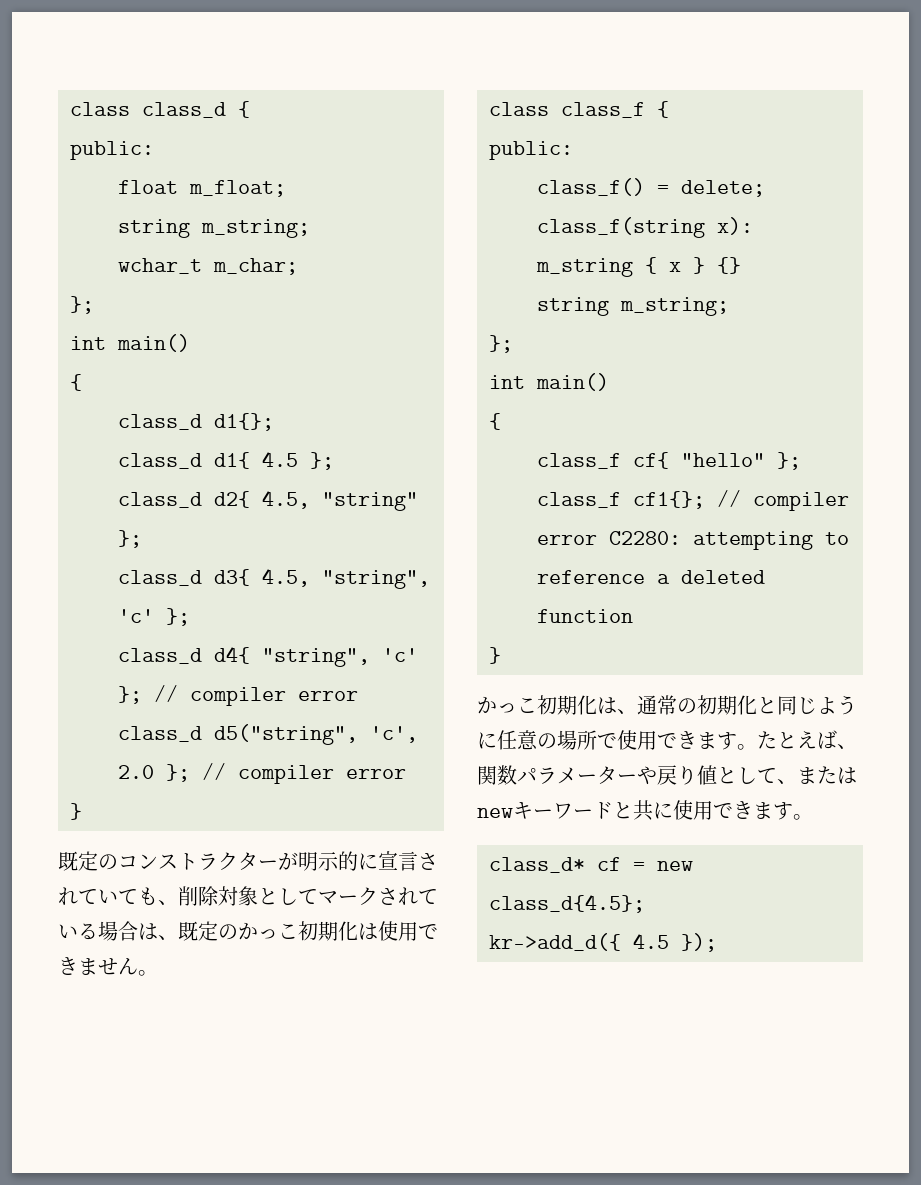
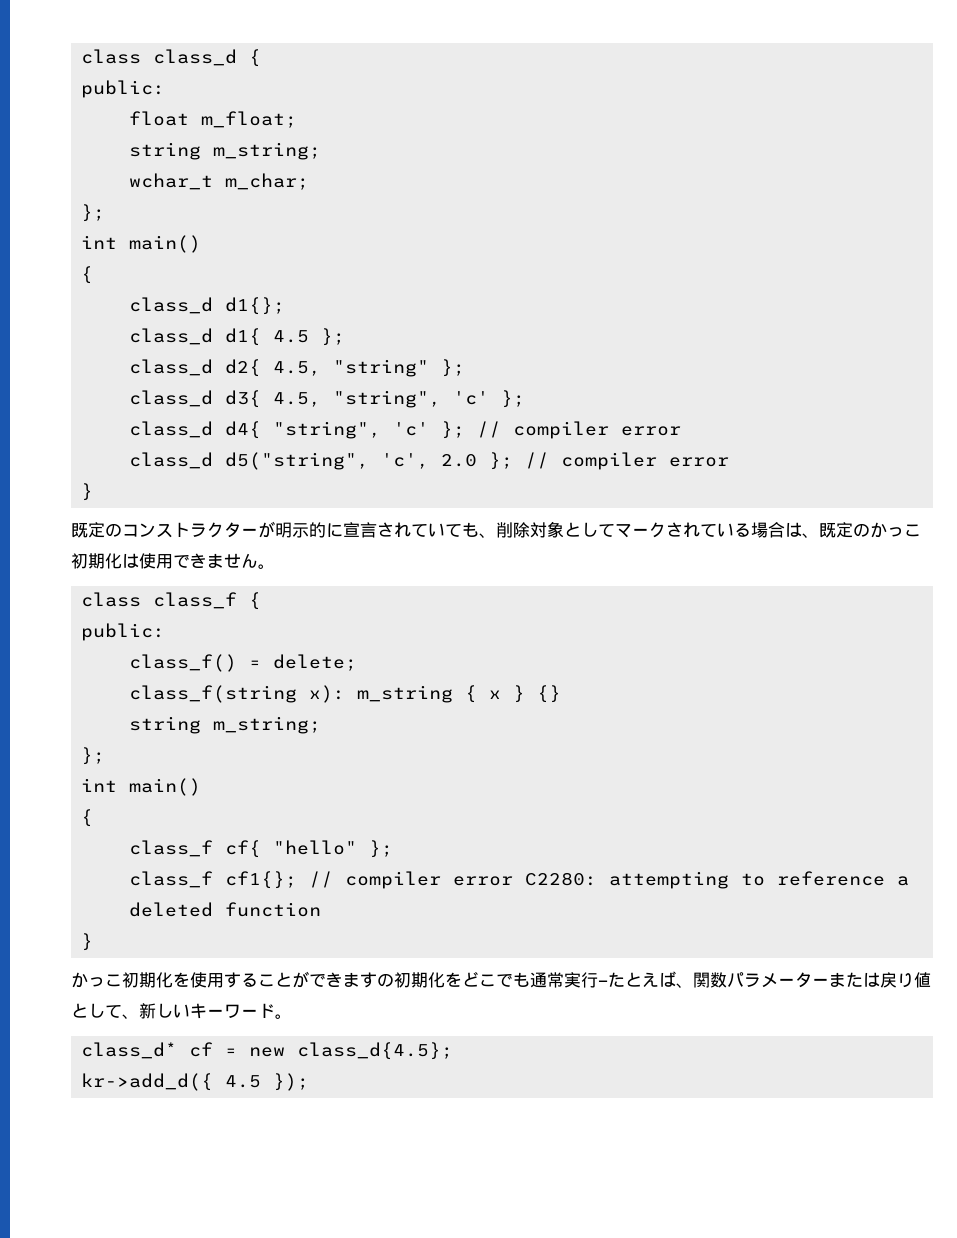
[597,695,857,715] [477,730,757,750] は、通常の初期化と同じように任意の場所で使用できます。 -> [173,971,608,988] を使用することができますの初期化をどこでも通常実行—
[637,766,657,785] や -> [829,972,880,987] または
[797,766,857,784] [477,800,793,821] またはnewキーワードと共に使用できます -> [139,1003,275,1019] 新しいキーワード

